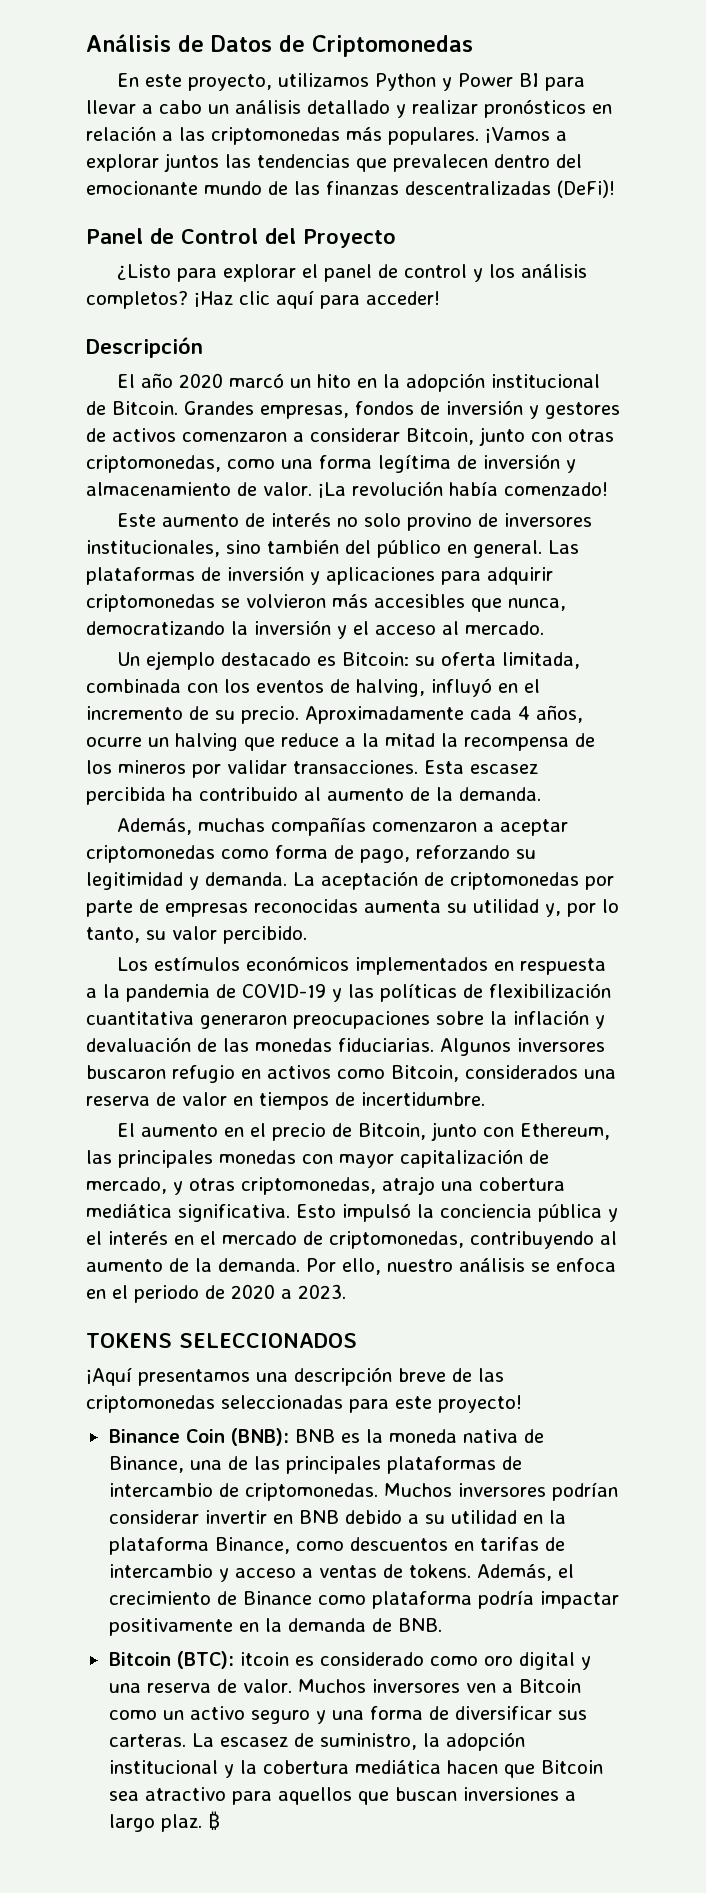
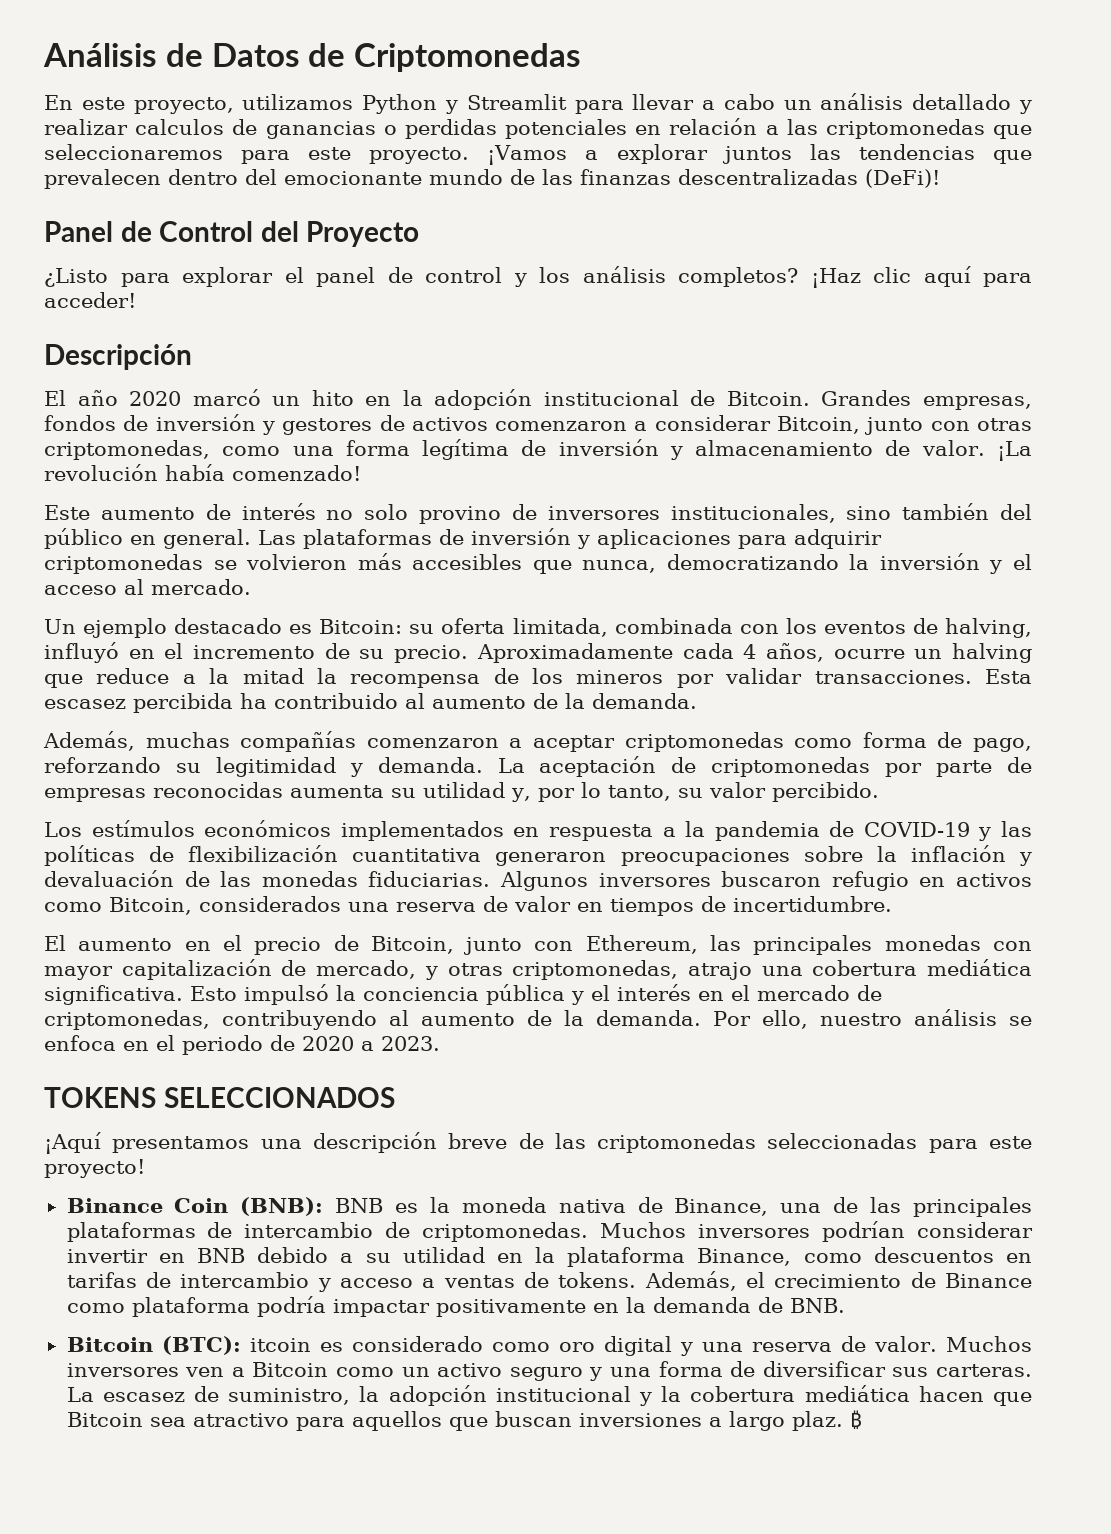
[458,73,540,87] Power BI -> [466,94,567,110] Streamlit
[484,99,586,118] pronósticos -> [135,119,627,139] calculos de ganancias o perdidas potenciales
[346,127,479,145] más populares. -> [992,125,1032,139] [44,144,470,164] que seleccionaremos para este proyecto.

